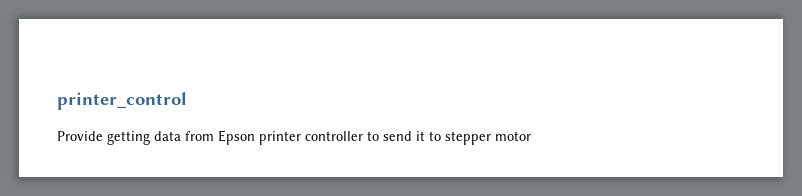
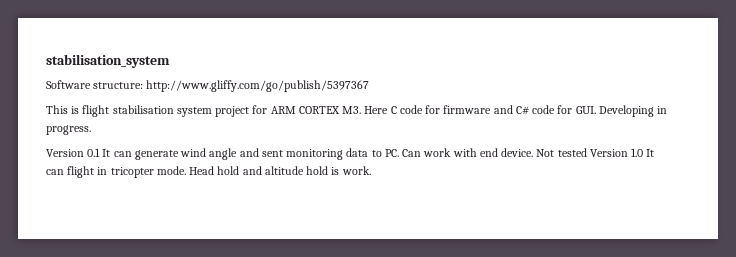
[57,92,187,110] [57,130,531,145] printer_control // Provide getting data from Epson printer controller to send it to stepper motor -> [46,54,170,68] [46,80,370,92] [46,105,668,117] [46,125,91,135] [46,148,655,160] [46,166,371,178] stabilisation_system // Software structure: http://www.gliffy.com/go/publish/5397367 // This is flight stabilisation system project for ARM CORTEX M3. Here C code for firmware and C# code for GUI. Developing in progress. // Version 0.1 It can generate wind angle and sent monitoring data to PC. Can work with end device. Not tested Version 1.0 It can flight in tricopter mode. Head hold and altitude hold is work.

